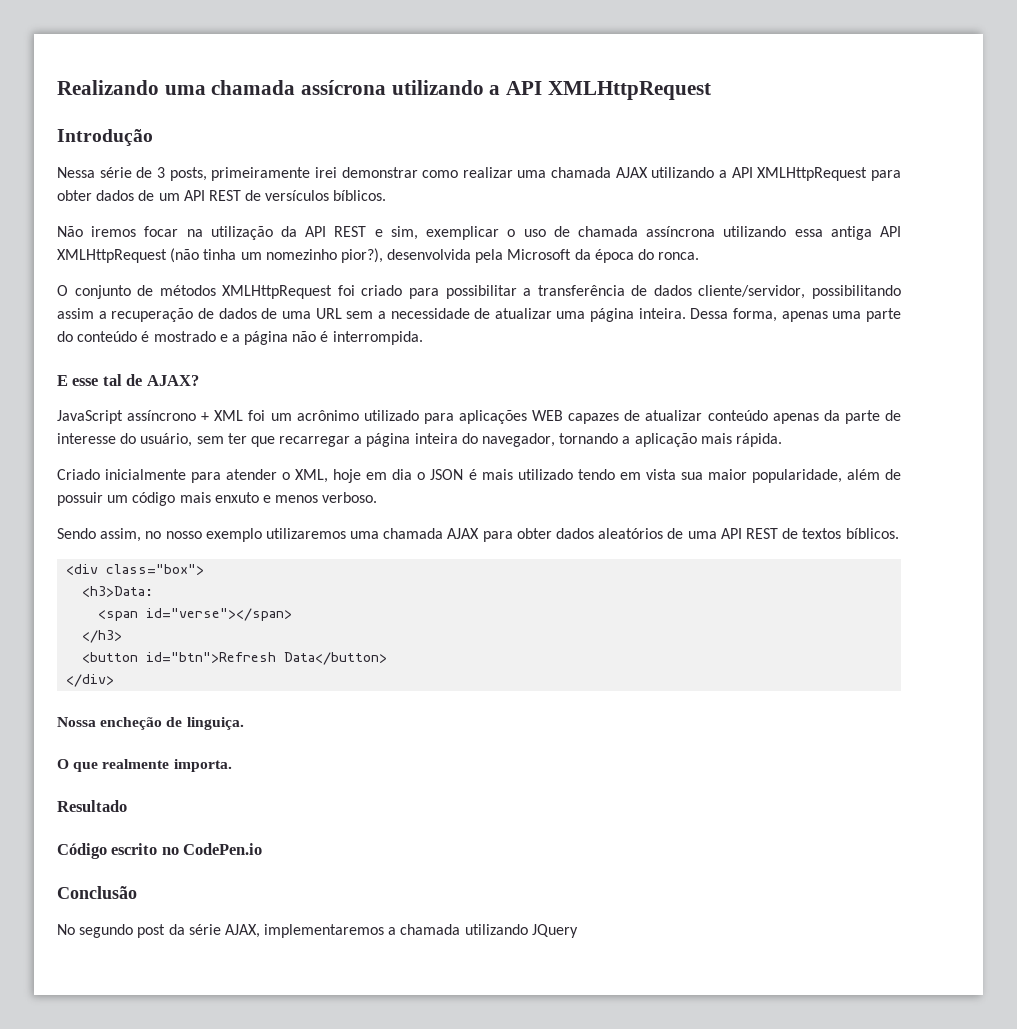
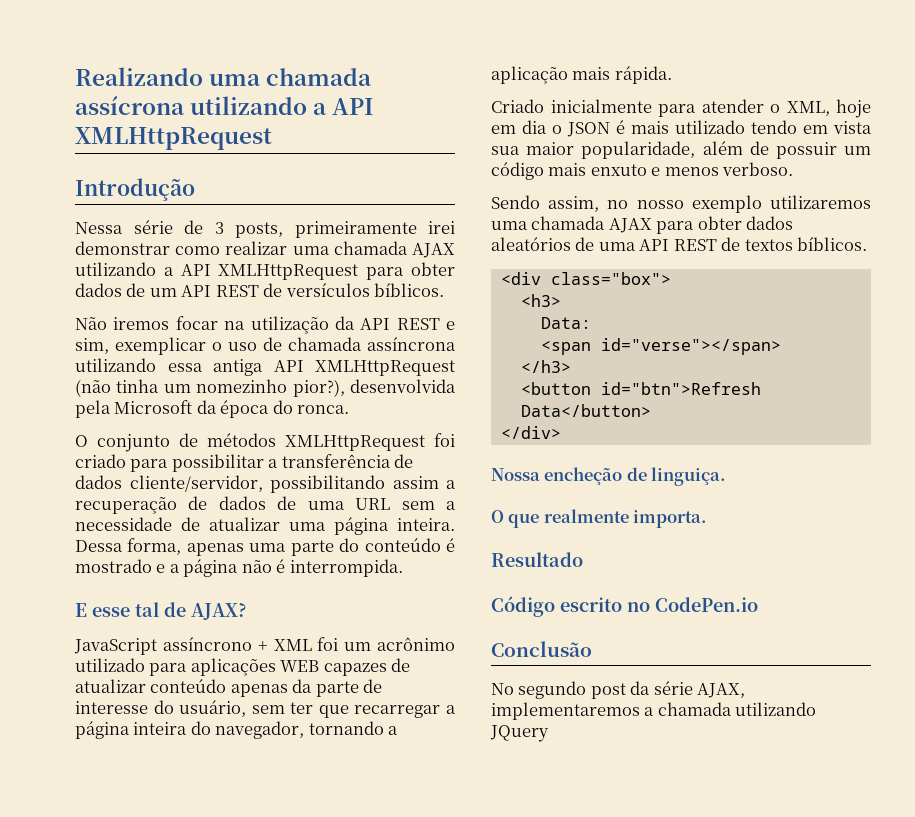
[82,586,154,597] <h3>Data: -> [520,294,561,307] [540,317,591,329] <h3> // Data:

